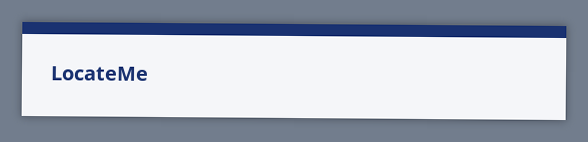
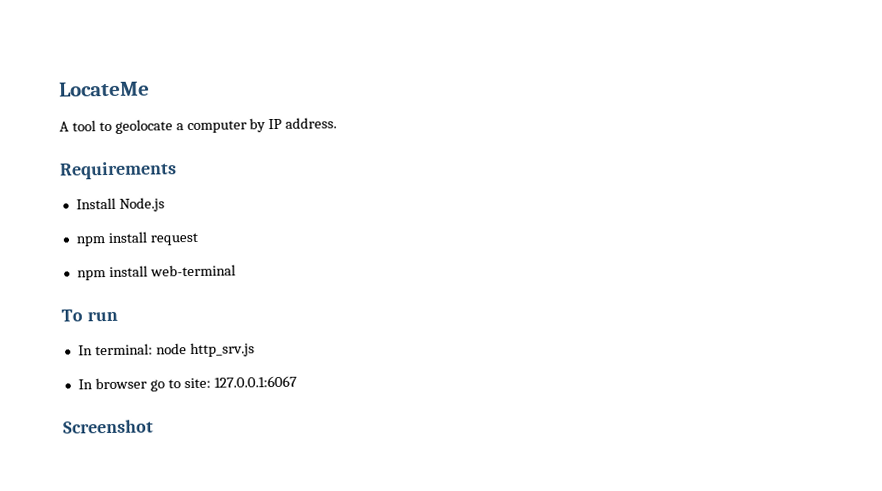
(149, 73) none -> [59,117,338,134] [59,161,177,180] [75,197,165,212] [75,231,198,247] [76,264,236,281] [61,309,118,322] [77,342,255,358] [77,375,297,392] [63,419,154,434] // A tool to geolocate a computer by IP address. // Requirements // Install Node.js // npm install request // npm install web-terminal // To run // In terminal: node http_srv.js // In browser go to site: 127.0.0.1:6067 // Screenshot

